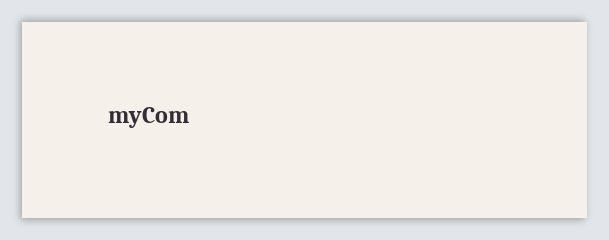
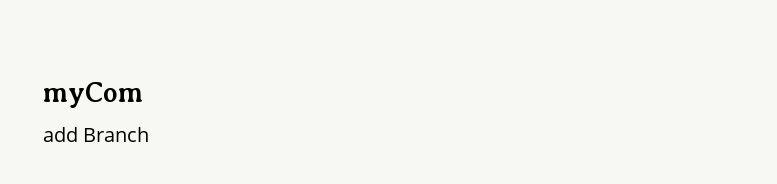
(189, 117) none -> [43,127,150,142] // add Branch

